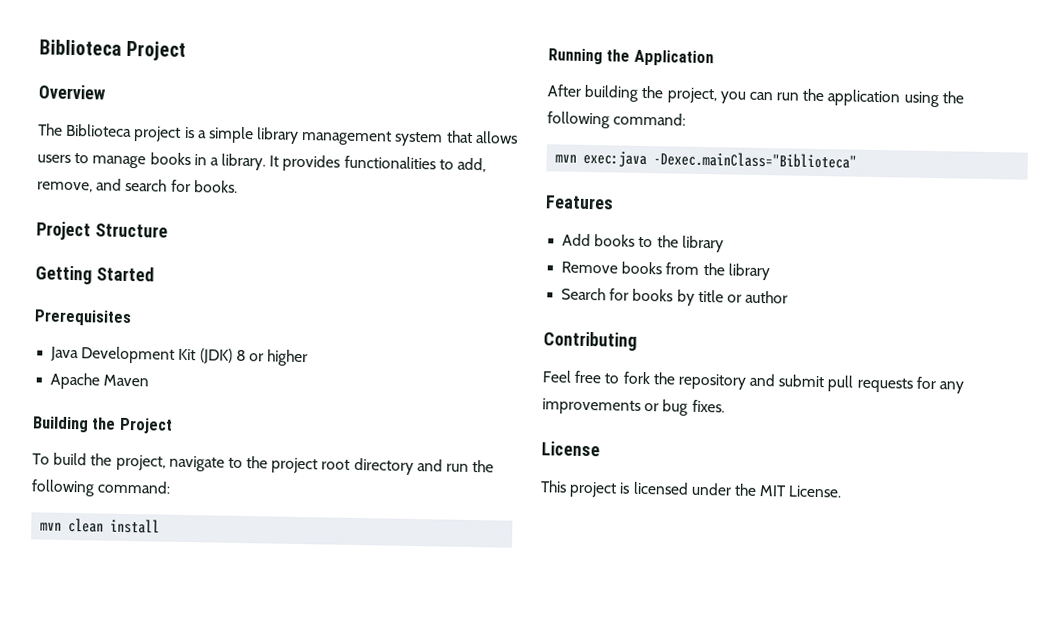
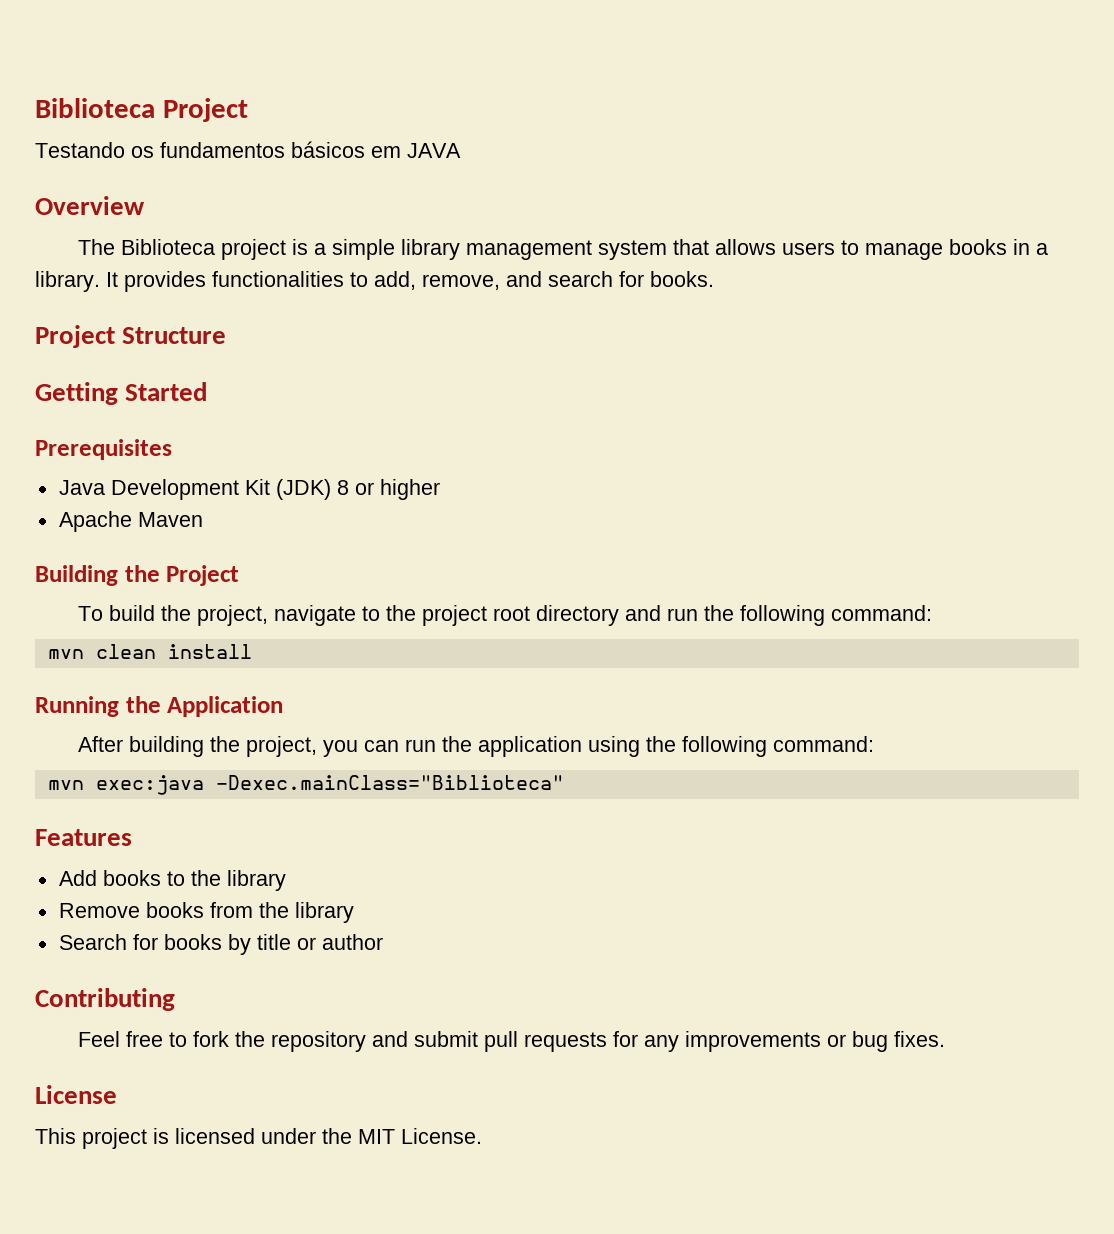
(187, 50) none -> [35,141,461,158] // Testando os fundamentos básicos em JAVA

